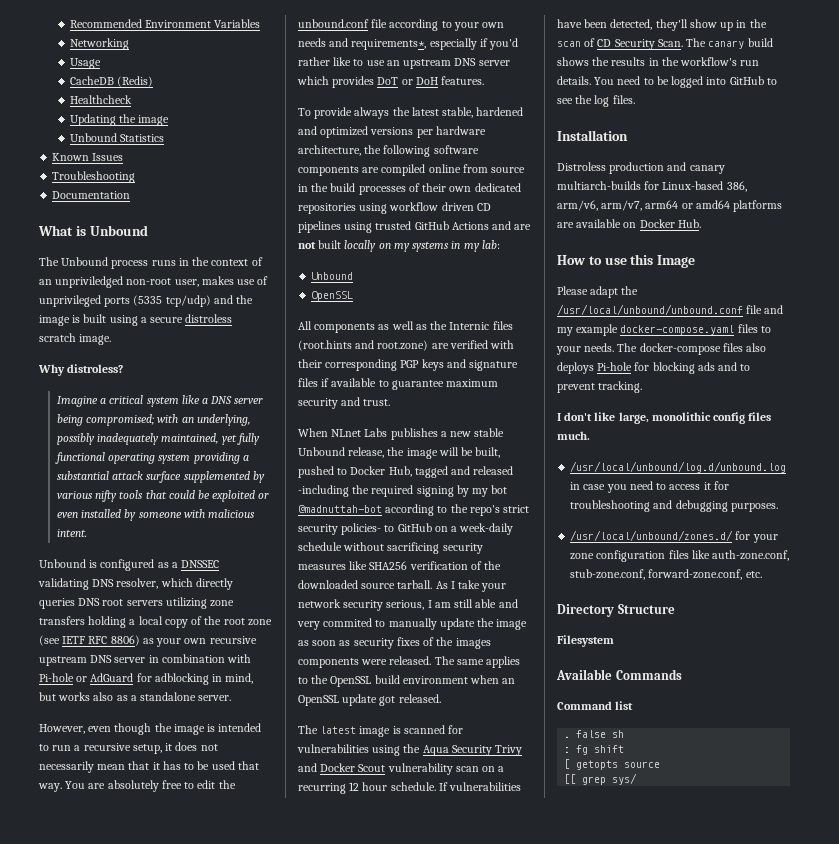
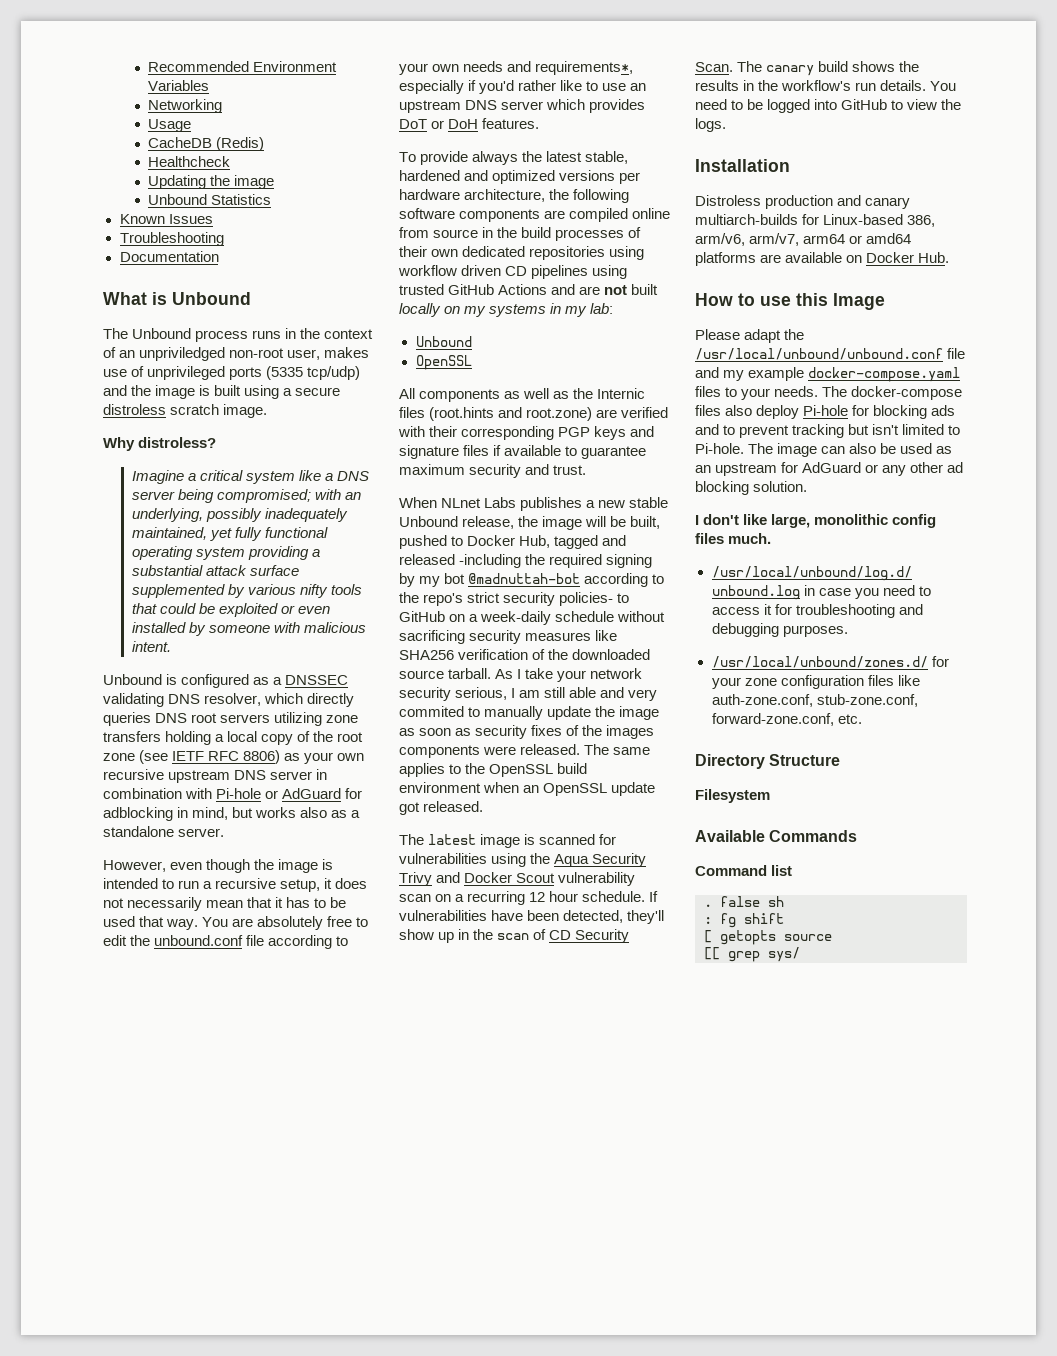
[557,95,635,107] see the log files. -> [907,99,962,110] [695,118,726,132] view the logs.
[557,362,594,374] deploys -> [756,405,800,419] deploy
[598,381,643,393] tracking. -> [792,424,961,438] [695,443,953,457] [695,462,964,476] [695,481,808,495] tracking but isn't limited to Pi-hole. The image can also be used as an upstream for AdGuard or any other ad blocking solution.

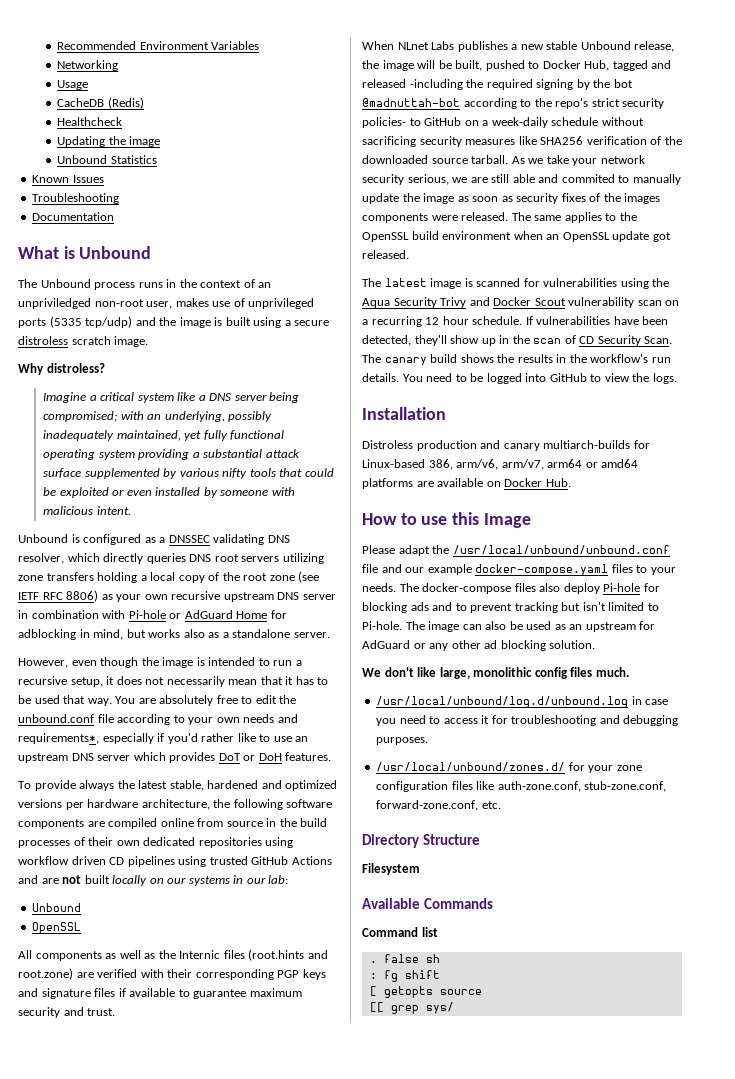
(342, 793) none -> [236,611,268,619] Home
[464,306,487,317] my -> [167,877,187,884] our
[565,306,588,317] my -> [246,877,266,884] our
[419,576,441,587] my -> [593,79,611,88] the
[517,669,522,679] I -> [528,158,544,164] we
[511,688,541,698] I am -> [452,177,488,183] we are
[628,689,658,701] very -> (559, 178) none
[723,370,745,381] my -> [405,567,425,573] our
[695,515,699,525] I -> [362,668,381,677] We

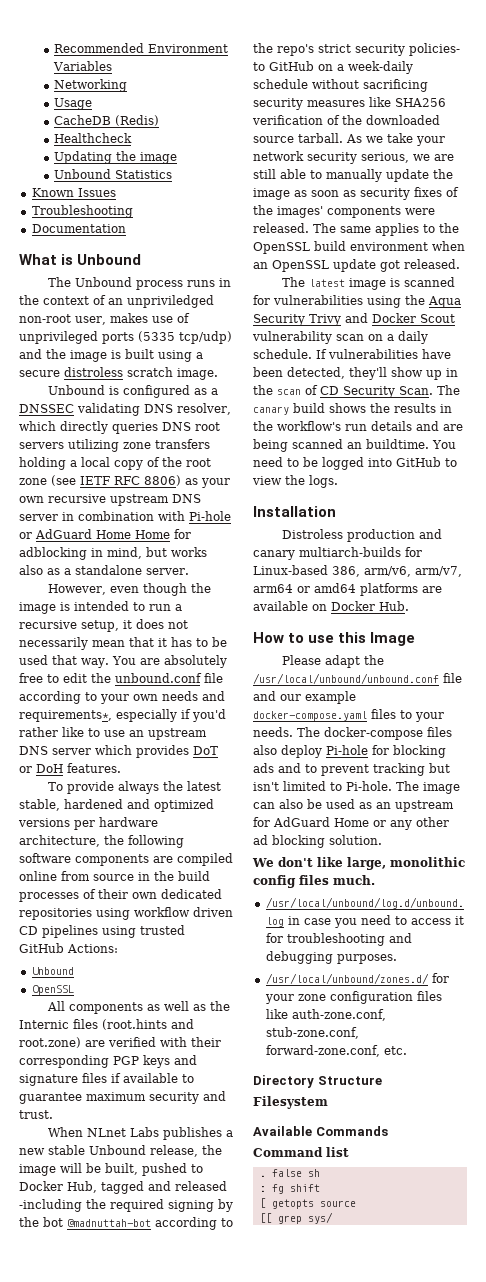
[18,363,105,375] [43,392,300,403] [43,411,273,422] [43,430,285,441] [43,449,300,460] [43,468,334,479] [43,487,295,498] [43,506,131,515] // Why distroless? // Imagine a critical system like a DNS server being compromised; with an underlying, possibly inadequately maintained, yet fully functional operating system providing a substantial attack surface supplemented by various nifty tools that could be exploited or even installed by someone with malicious intent. -> (218, 374) none
(268, 615) none -> [135,530,170,539] Home
[291,856,332,865] [18,875,289,886] Actions and are not built locally on our systems in our lab: -> [67,944,118,953] Actions:
[538,174,615,183] and commited -> (306, 174) none
[624,193,661,204] images -> [277,206,323,218] images'
[371,316,469,327] recurring 12 hour -> [398,331,428,344] daily
[362,373,399,382] details. -> [371,421,463,431] [253,439,429,452] details and are being scanned an buildtime.
(410, 644) none -> [334,818,369,827] Home

